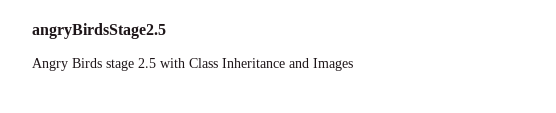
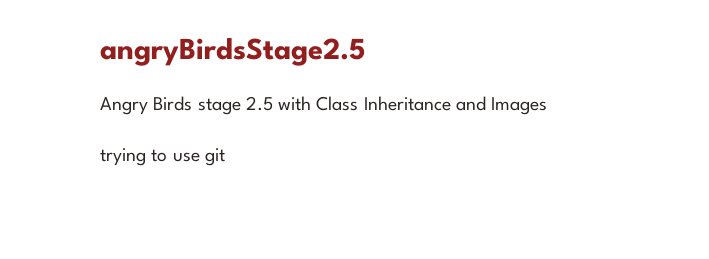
(353, 64) none -> [100,148,225,166] // trying to use git

